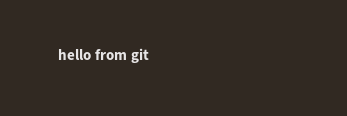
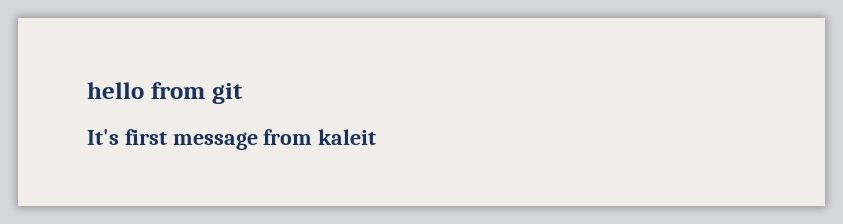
(150, 55) none -> [87,129,377,150] // It's first message from kaleit

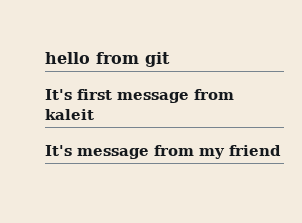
(377, 137) none -> [45,145,281,159] // It's message from my friend

